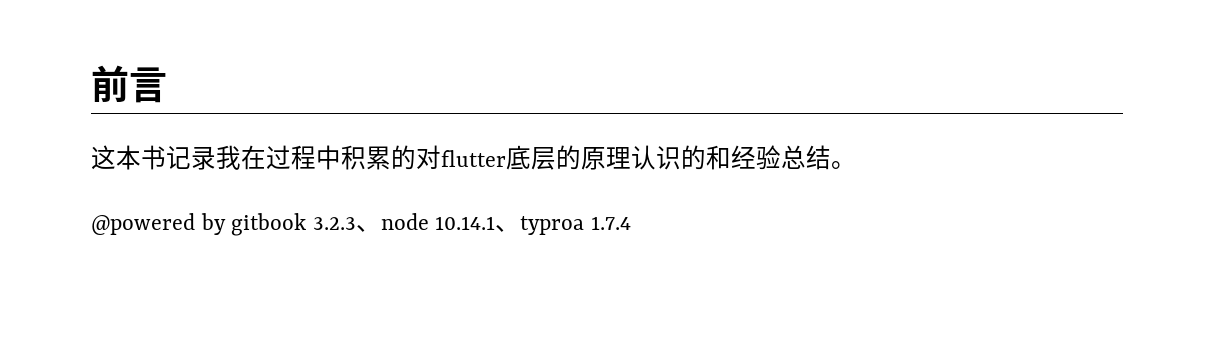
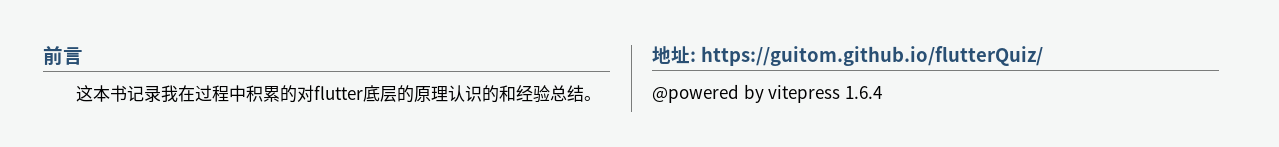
(856, 165) none -> [652,46,1043,66] // 地址: https://guitom.github.io/flutterQuiz/
[231,213,632,236] gitbook 3.2.3、node 10.14.1、typroa 1.7.4 -> [768,85,882,103] vitepress 1.6.4

